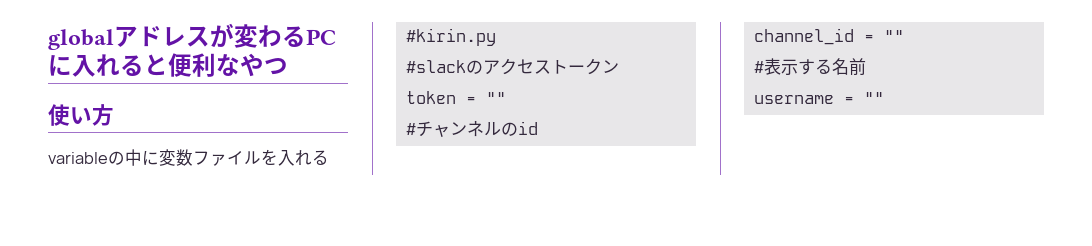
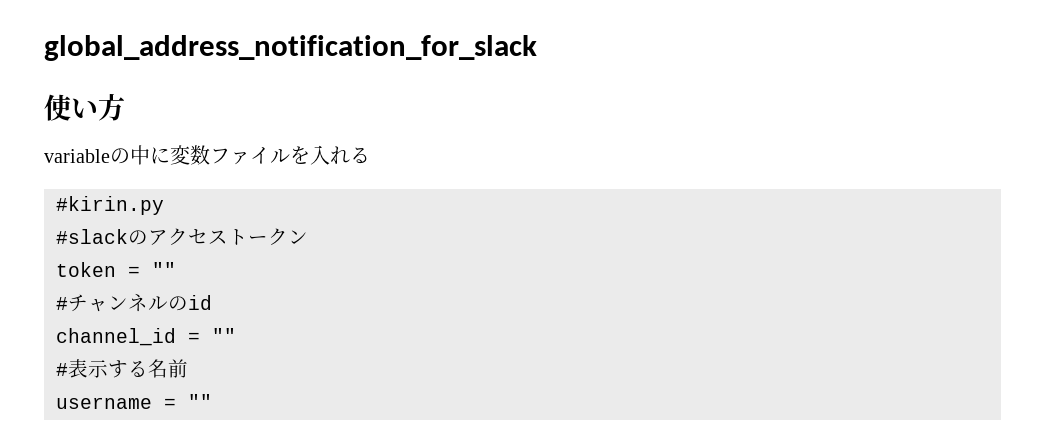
[48,23,337,50] [48,53,288,77] globalアドレスが変わるPCに入れると便利なやつ -> [44,35,537,61] global_address_notification_for_slack

